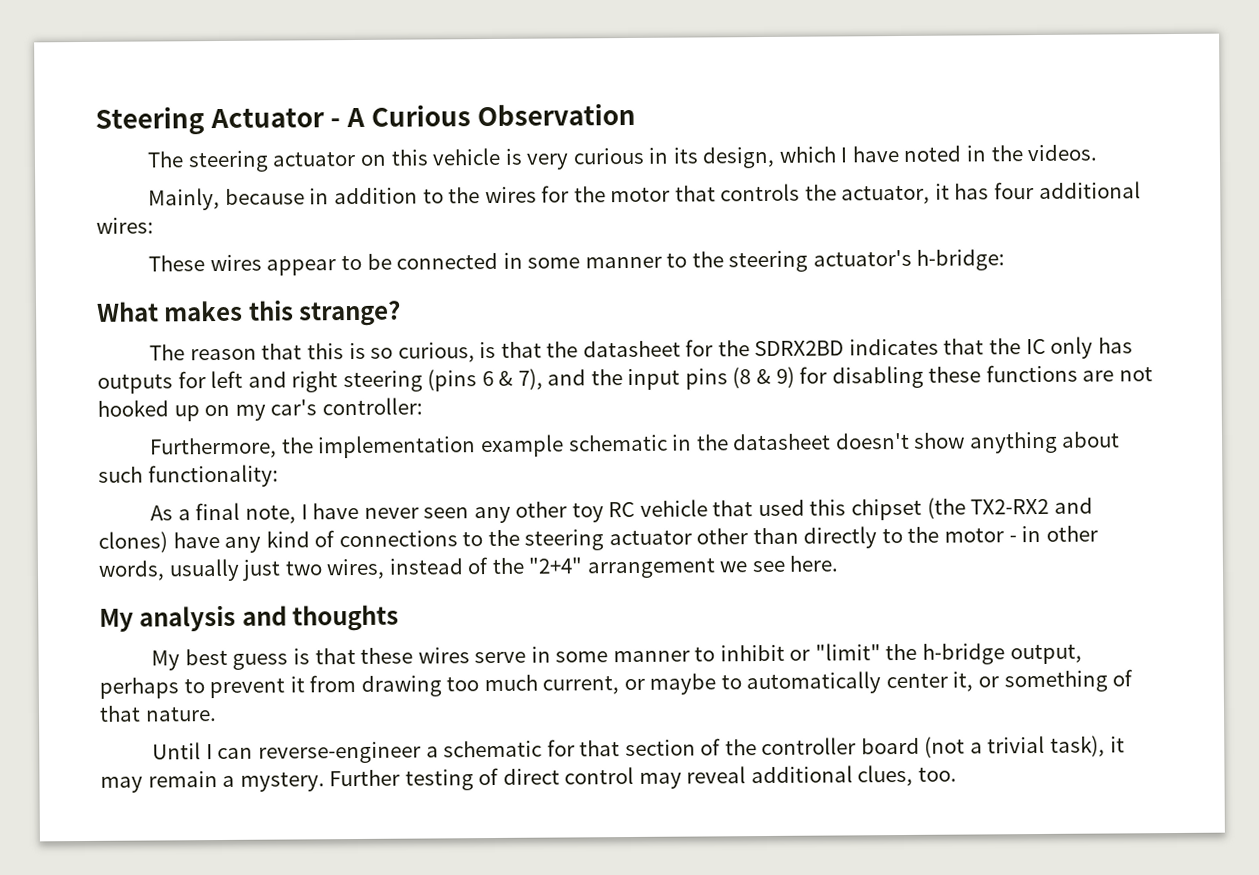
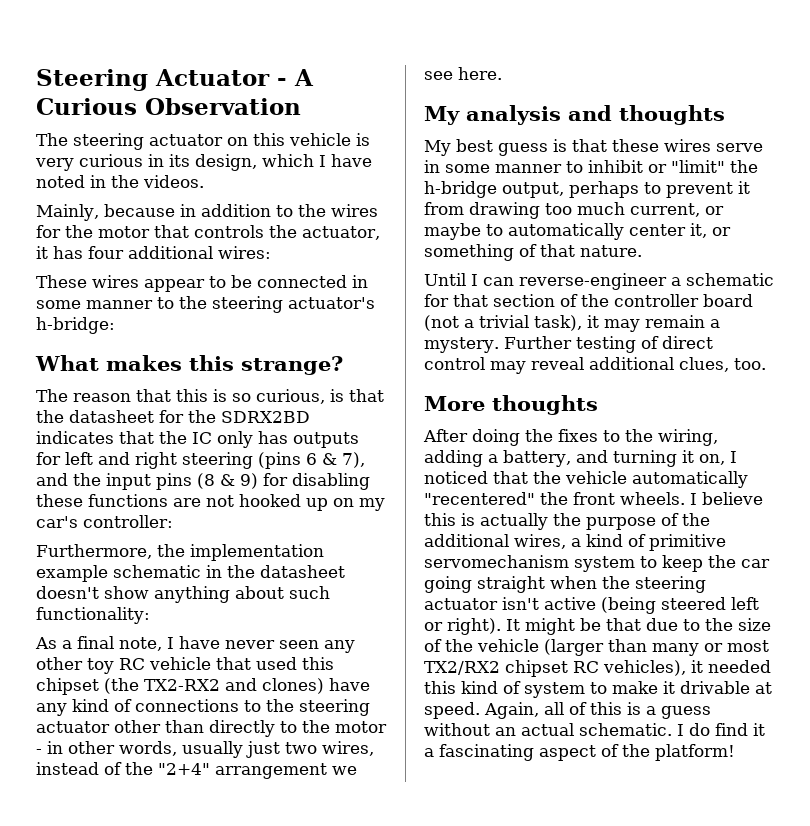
(957, 774) none -> [424,395,598,415] [423,429,718,446] [424,450,737,467] [424,471,748,488] [424,492,763,505] [424,513,710,530] [424,534,726,551] [424,555,770,572] [424,576,706,593] [424,597,759,614] [424,618,771,635] [424,639,769,656] [424,660,771,677] [424,681,772,698] [424,702,711,719] [424,723,765,736] [424,744,735,761] // More thoughts // After doing the fixes to the wiring, adding a battery, and turning it on, I noticed that the vehicle automatically "recentered" the front wheels. I believe this is actually the purpose of the additional wires, a kind of primitive servomechanism system to keep the car going straight when the steering actuator isn't active (being steered left or right). It might be that due to the size of the vehicle (larger than many or most TX2/RX2 chipset RC vehicles), it needed this kind of system to make it drivable at speed. Again, all of this is a guess without an actual schematic. I do find it a fascinating aspect of the platform!

